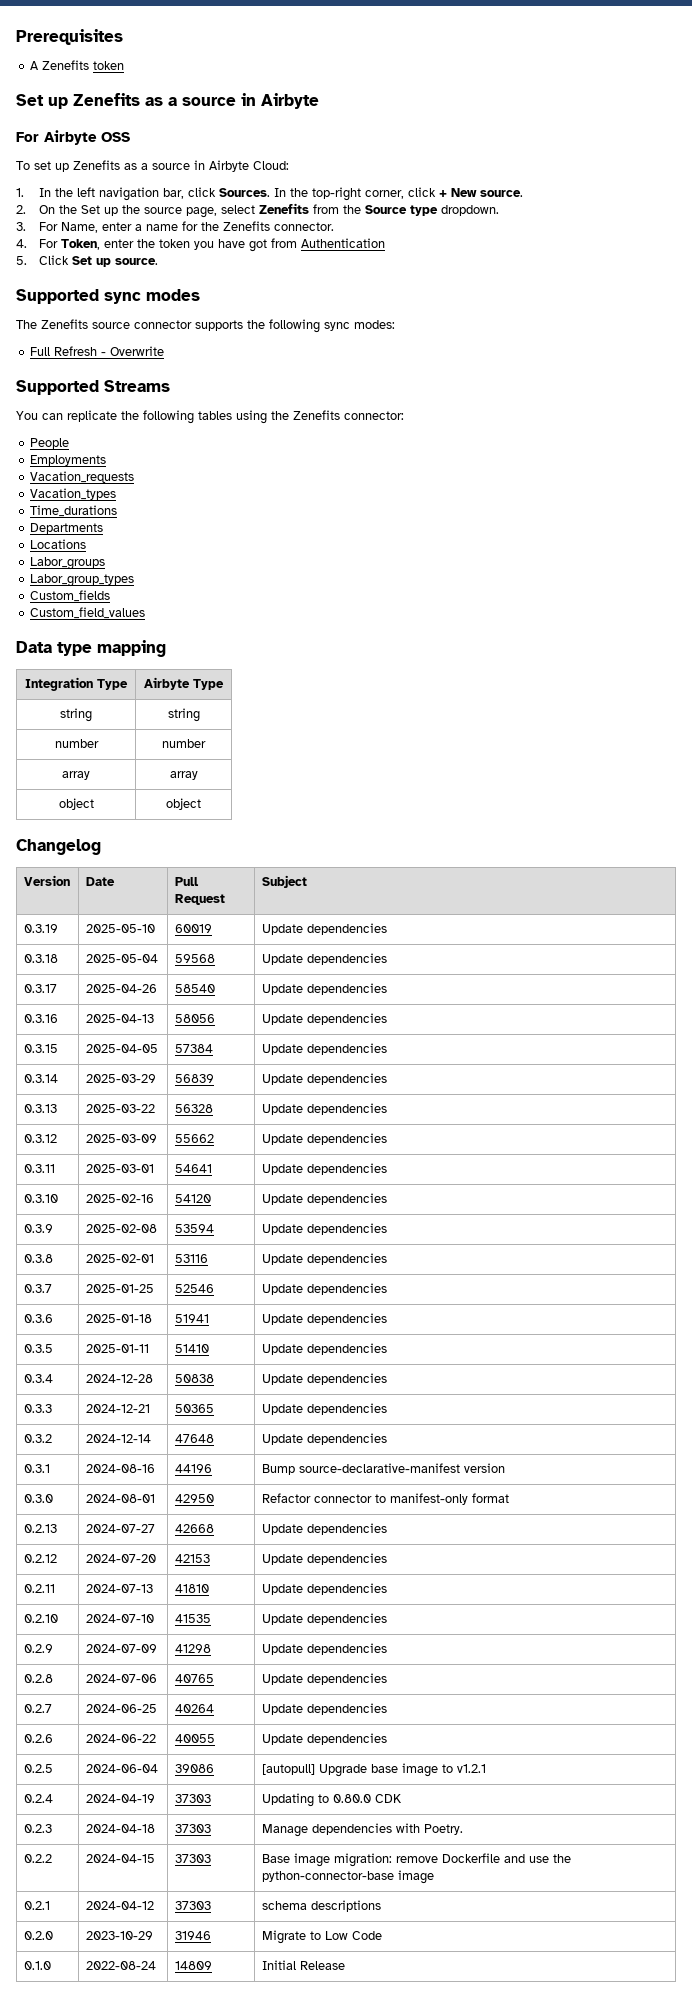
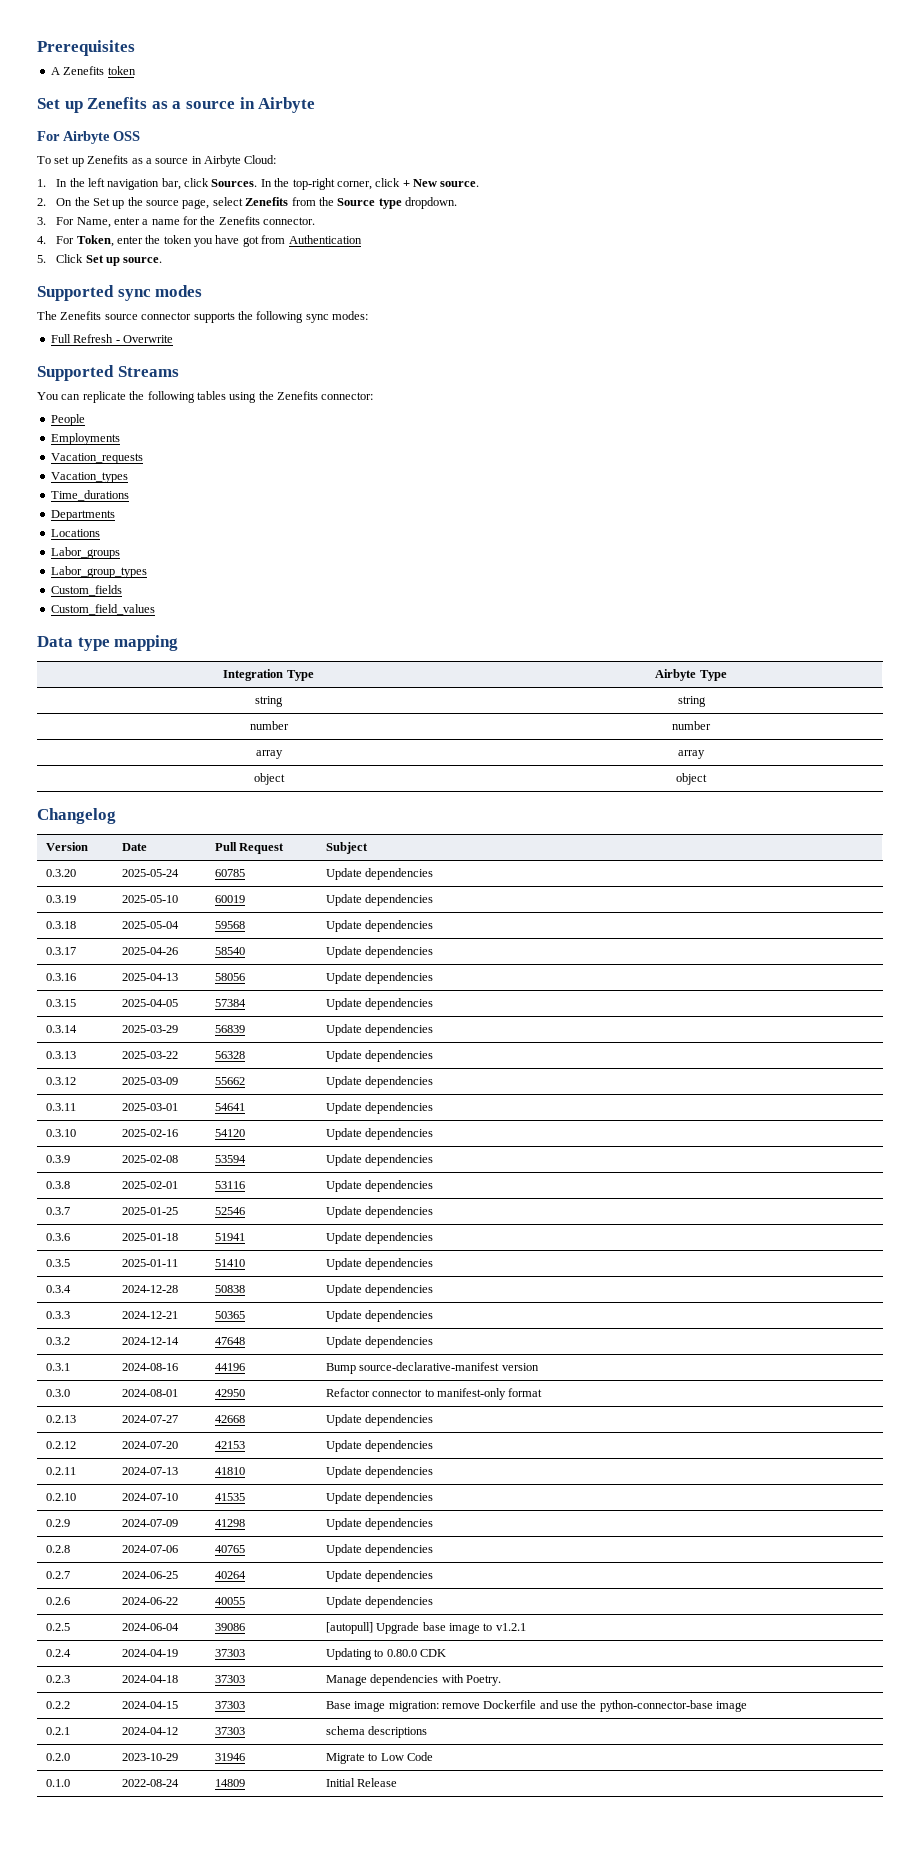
(307, 881) none -> [45,869,76,877] [121,869,179,877] [214,869,245,877] [325,868,434,880] // 0.3.20 | 2025-05-24 | 60785 | Update dependencies

